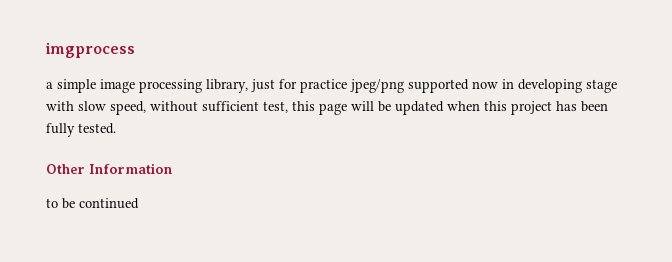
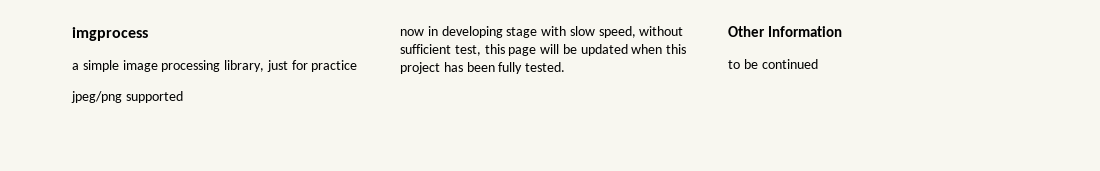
(347, 86) none -> (358, 66) //
(469, 86) none -> (183, 97) //

